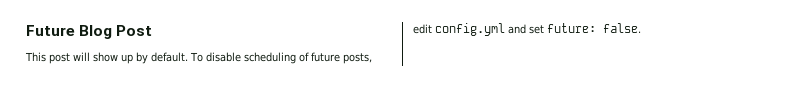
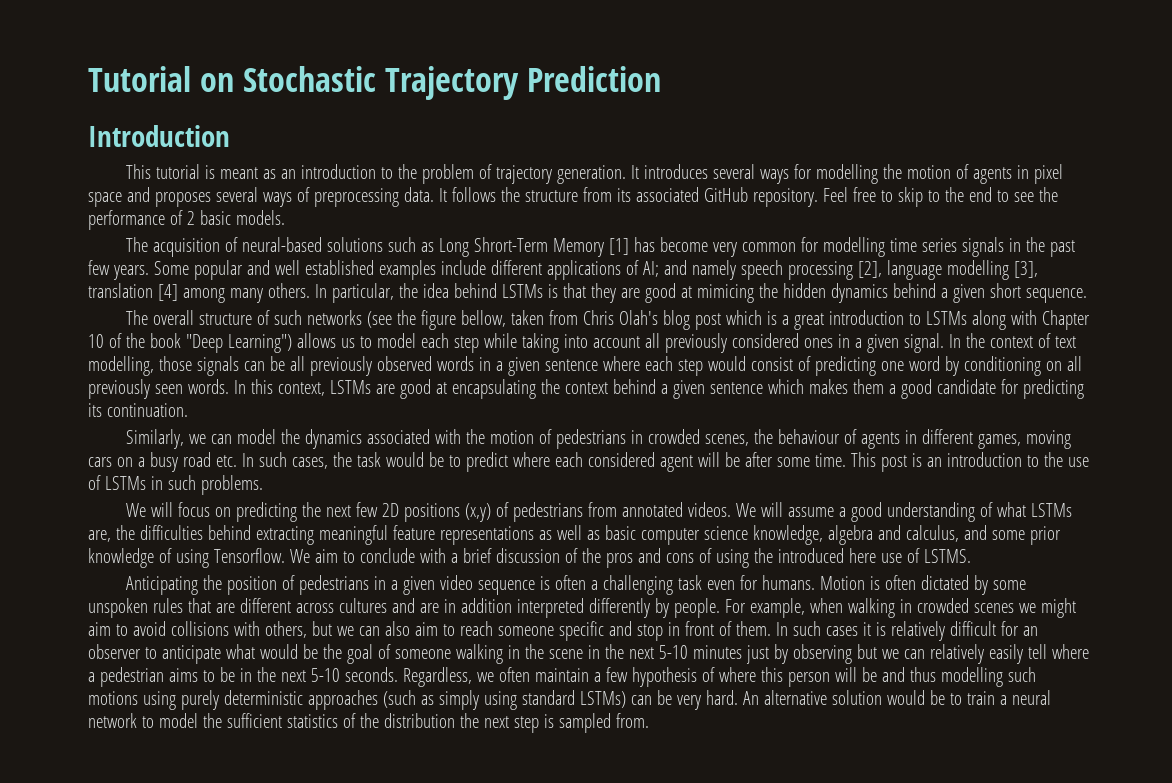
[26,25,153,39] [25,52,372,64] [413,23,641,36] Future Blog Post // This post will show up by default. To disable scheduling of future posts, edit config.yml and set future: false. -> [88,66,662,100] [88,125,230,147] [126,164,1064,184] [88,187,1058,207] [88,210,285,230] [126,237,1076,257] [88,260,1038,280] [88,283,1087,303] [126,310,1091,330] [88,333,1076,353] [88,356,1082,376] [88,379,1084,399] [88,403,188,417] [126,429,1072,449] [88,452,1089,472] [88,475,263,495] [126,502,1073,522] [88,525,1061,545] [88,548,971,568] [126,575,1027,595] [88,598,1076,618] [88,621,1038,641] [88,644,1089,664] [88,667,1036,687] [88,690,1051,710] [88,713,649,733] Tutorial on Stochastic Trajectory Prediction // Introduction // This tutorial is meant as an introduction to the problem of trajectory generation. It introduces several ways for modelling the motion of agents in pixel space and proposes several ways of preprocessing data. It follows the structure from its associated GitHub repository. Feel free to skip to the end to see the performance of 2 basic models. // The acquisition of neural-based solutions such as Long Shrort-Term Memory [1] has become very common for modelling time series signals in the past few years. Some popular and well established examples include different applications of AI; and namely speech processing [2], language modelling [3], translation [4] among many others. In particular, the idea behind LSTMs is that they are good at mimicing the hidden dynamics behind a given short sequence. // The overall structure of such networks (see the figure bellow, taken from Chris Olah's blog post which is a great introduction to LSTMs along with Chapter 10 of the book "Deep Learning") allows us to model each step while taking into account all previously considered ones in a given signal. In the context of text modelling, those signals can be all previously observed words in a given sentence where each step would consist of predicting one word by conditioning on all previously seen words. In this context, LSTMs are good at encapsulating the context behind a given sentence which makes them a good candidate for predicting its continuation. // Similarly, we can model the dynamics associated with the motion of pedestrians in crowded scenes, the behaviour of agents in different games, moving cars on a busy road etc. In such cases, the task would be to predict where each considered agent will be after some time. This post is an introduction to the use of LSTMs in such problems. // We will focus on predicting the next few 2D positions (x,y) of pedestrians from annotated videos. We will assume a good understanding of what LSTMs are, the difficulties behind extracting meaningful feature representations as well as basic computer science knowledge, algebra and calculus, and some prior knowledge of using Tensorflow. We aim to conclude with a brief discussion of the pros and cons of using the introduced here use of LSTMS. // Anticipating the position of pedestrians in a given video sequence is often a challenging task even for humans. Motion is often dictated by some unspoken rules that are different across cultures and are in addition interpreted differently by people. For example, when walking in crowded scenes we might aim to avoid collisions with others, but we can also aim to reach someone specific and stop in front of them. In such cases it is relatively difficult for an observer to anticipate what would be the goal of someone walking in the scene in the next 5-10 minutes just by observing but we can relatively easily tell where a pedestrian aims to be in the next 5-10 seconds. Regardless, we often maintain a few hypothesis of where this person will be and thus modelling such motions using purely deterministic approaches (such as simply using standard LSTMs) can be very hard. An alternative solution would be to train a neural network to model the sufficient statistics of the distribution the next step is sampled from.

